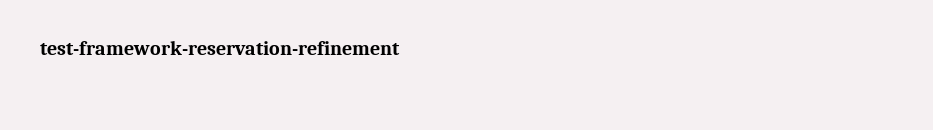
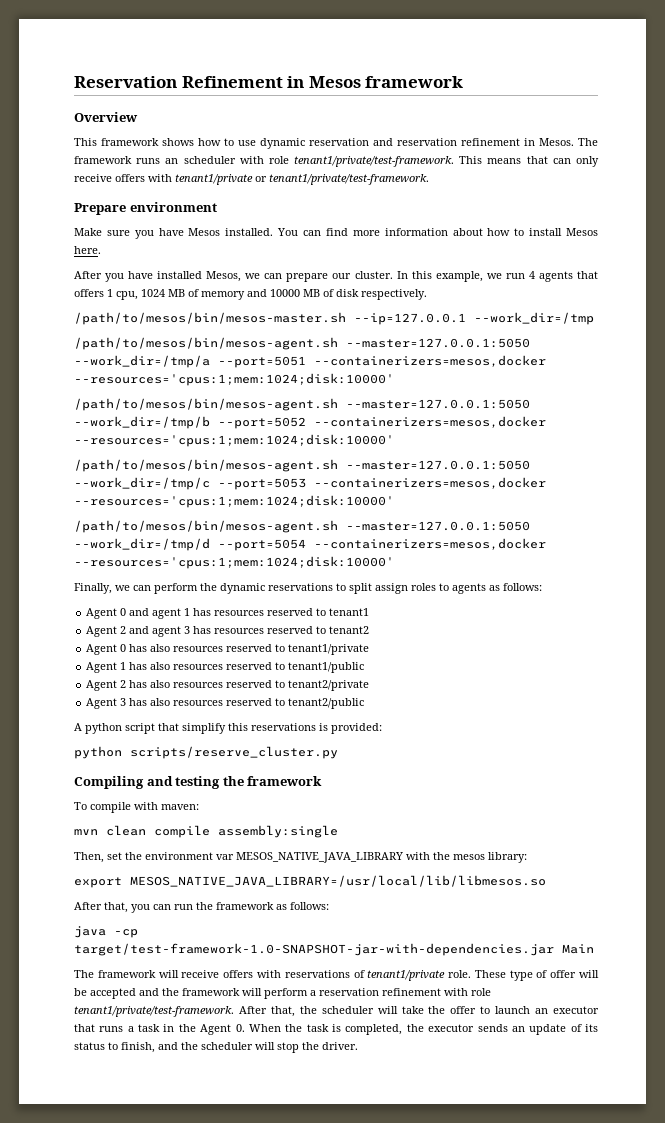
[40,40,400,55] test-framework-reservation-refinement -> [74,76,464,88] [74,112,138,122] [74,138,598,149] [74,156,599,167] [74,174,429,185] [74,202,217,215] [74,228,599,239] [74,246,101,254] [74,271,598,282] [74,289,427,300] [74,312,594,325] [74,337,530,350] [74,355,546,368] [74,373,394,386] [74,398,530,411] [74,416,546,429] [74,434,394,447] [74,459,530,472] [74,477,546,490] [74,495,394,508] [74,520,530,533] [74,538,546,551] [74,556,394,569] [74,583,542,594] [86,608,370,619] [86,626,370,637] [86,644,370,655] [86,662,365,673] [86,680,370,691] [86,698,365,709] [74,723,382,734] [74,746,338,759] [74,776,323,789] [74,802,199,813] [74,825,338,838] [74,852,527,863] [74,875,546,888] [74,902,329,913] [74,926,138,938] [74,943,594,956] [74,970,599,981] [74,988,491,999] [74,1006,600,1017] [74,1024,598,1035] [74,1042,358,1053] Reservation Refinement in Mesos framework // Overview // This framework shows how to use dynamic reservation and reservation refinement in Mesos. The framework runs an scheduler with role tenant1/private/test-framework. This means that can only receive offers with tenant1/private or tenant1/private/test-framework. // Prepare environment // Make sure you have Mesos installed. You can find more information about how to install Mesos here. // After you have installed Mesos, we can prepare our cluster. In this example, we run 4 agents that offers 1 cpu, 1024 MB of memory and 10000 MB of disk respectively. // /path/to/mesos/bin/mesos-master.sh --ip=127.0.0.1 --work_dir=/tmp // /path/to/mesos/bin/mesos-agent.sh --master=127.0.0.1:5050 --work_dir=/tmp/a --port=5051 --containerizers=mesos,docker --resources='cpus:1;mem:1024;disk:10000' // /path/to/mesos/bin/mesos-agent.sh --master=127.0.0.1:5050 --work_dir=/tmp/b --port=5052 --containerizers=mesos,docker --resources='cpus:1;mem:1024;disk:10000' // /path/to/mesos/bin/mesos-agent.sh --master=127.0.0.1:5050 --work_dir=/tmp/c --port=5053 --containerizers=mesos,docker --resources='cpus:1;mem:1024;disk:10000' // /path/to/mesos/bin/mesos-agent.sh --master=127.0.0.1:5050 --work_dir=/tmp/d --port=5054 --containerizers=mesos,docker --resources='cpus:1;mem:1024;disk:10000' // Finally, we can perform the dynamic reservations to split assign roles to agents as follows: // Agent 0 and agent 1 has resources reserved to tenant1 // Agent 2 and agent 3 has resources reserved to tenant2 // Agent 0 has also resources reserved to tenant1/private // Agent 1 has also resources reserved to tenant1/public // Agent 2 has also resources reserved to tenant2/private // Agent 3 has also resources reserved to tenant2/public // A python script that simplify this reservations is provided: // python scripts/reserve_cluster.py // Compiling and testing the framework // To compile with maven: // mvn clean compile assembly:single // Then, set the environment var MESOS_NATIVE_JAVA_LIBRARY with the mesos library: // export MESOS_NATIVE_JAVA_LIBRARY=/usr/local/lib/libmesos.so // After that, you can run the framework as follows: // java -cp target/test-framework-1.0-SNAPSHOT-jar-with-dependencies.jar Main // The framework will receive offers with reservations of tenant1/private role. These type of offer will be accepted and the framework will perform a reservation refinement with role tenant1/private/test-framework. After that, the scheduler will take the offer to launch an executor that runs a task in the Agent 0. When the task is completed, the executor sends an update of its status to finish, and the scheduler will stop the driver.

